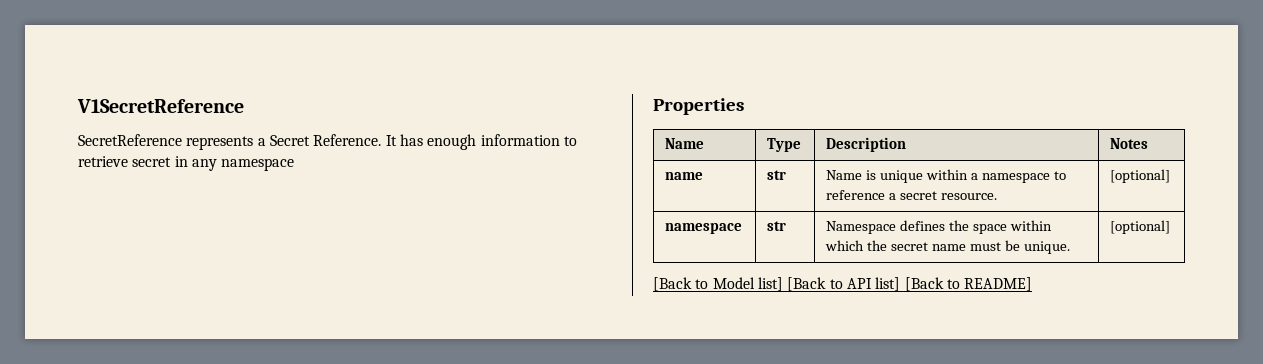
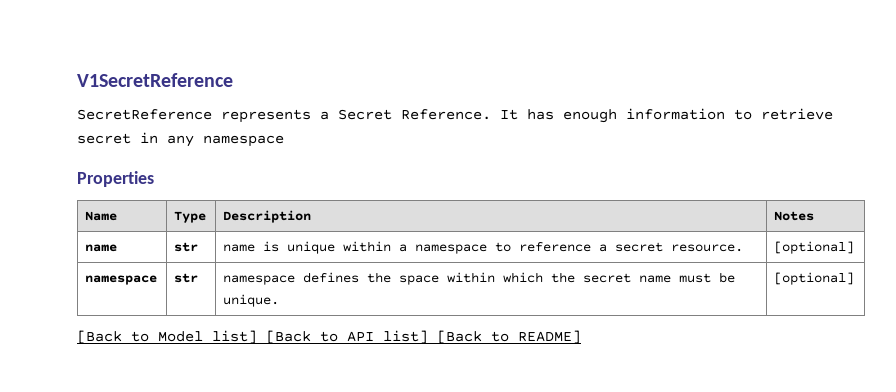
[826,170,863,180] Name -> [223,244,256,252] name
[826,221,897,234] Namespace -> [223,275,296,285] namespace

